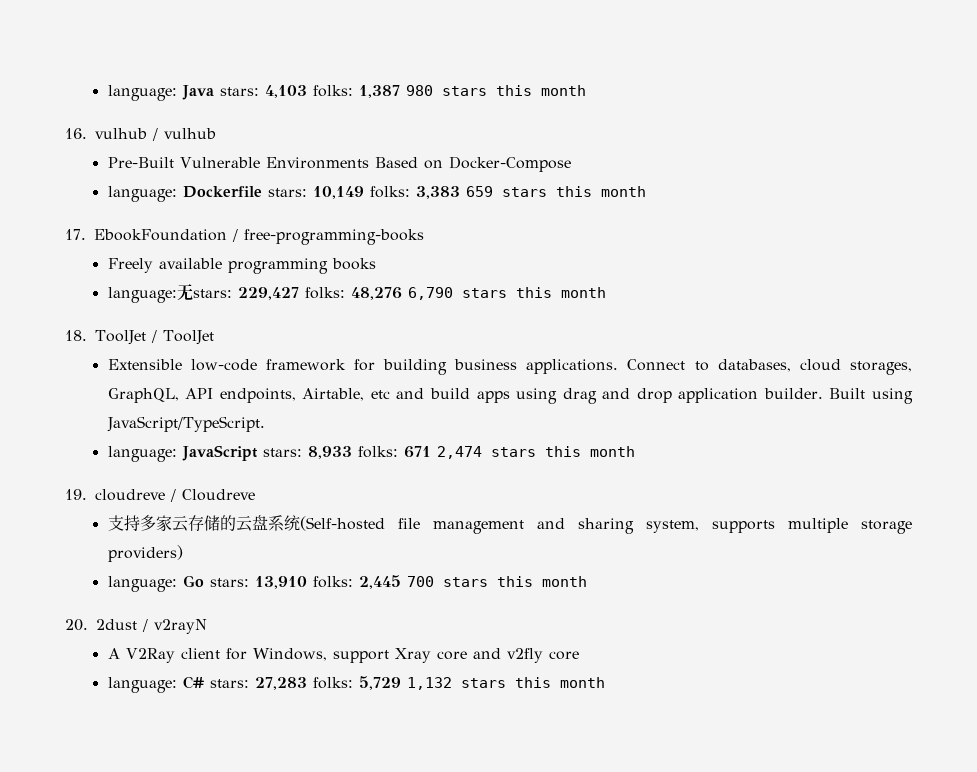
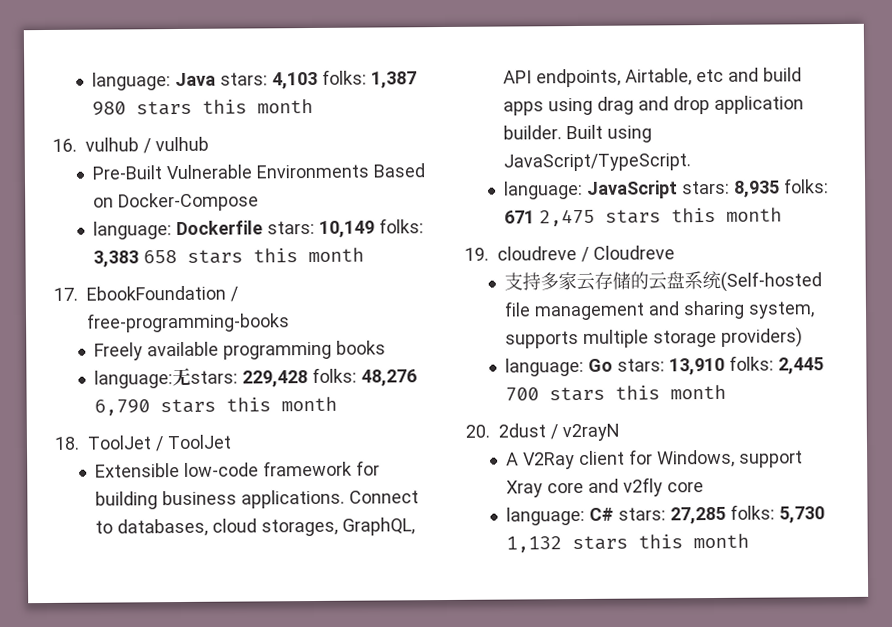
[465,186,493,197] 659 -> [143,250,178,264] 658
[237,287,299,300] 229,427 -> [242,370,309,388] 229,428
[307,446,352,459] 8,933 -> [733,180,780,198] 8,935
[436,446,482,459] 2,474 -> [539,208,596,227] 2,475
[254,676,401,690] 27,283 folks: 5,729 -> [669,504,825,525] 27,285 folks: 5,730

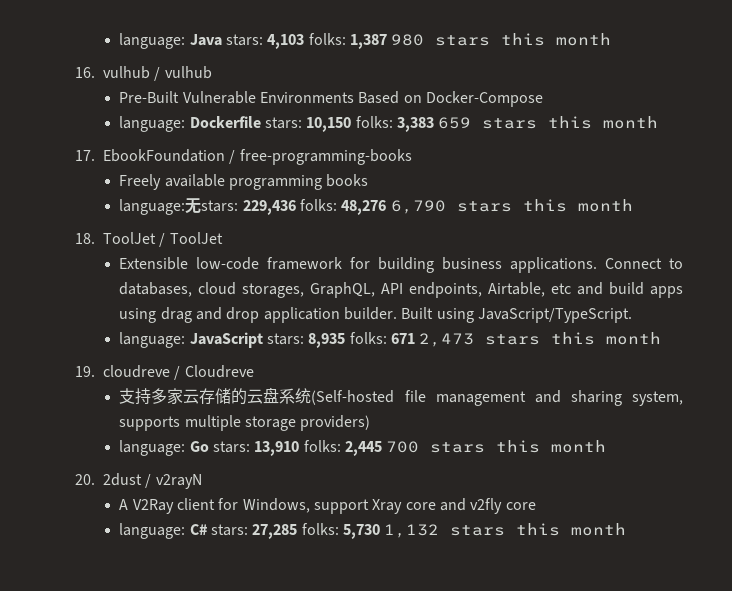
[318,220,375,238] 10,149 -> [306,117,352,132] 10,150
[143,250,178,264] 658 -> [438,117,472,129] 659
[242,370,309,388] 229,428 -> [242,200,296,215] 229,436
[539,208,596,227] 2,475 -> [419,333,475,347] 2,473

